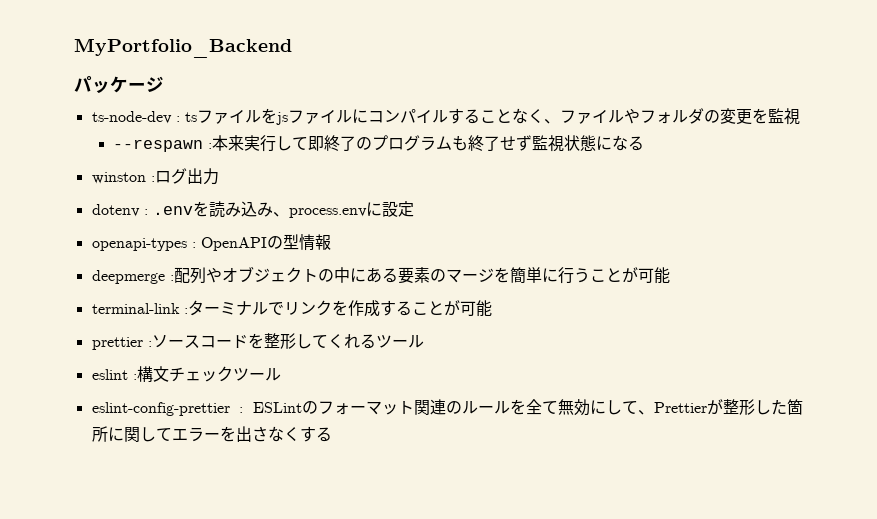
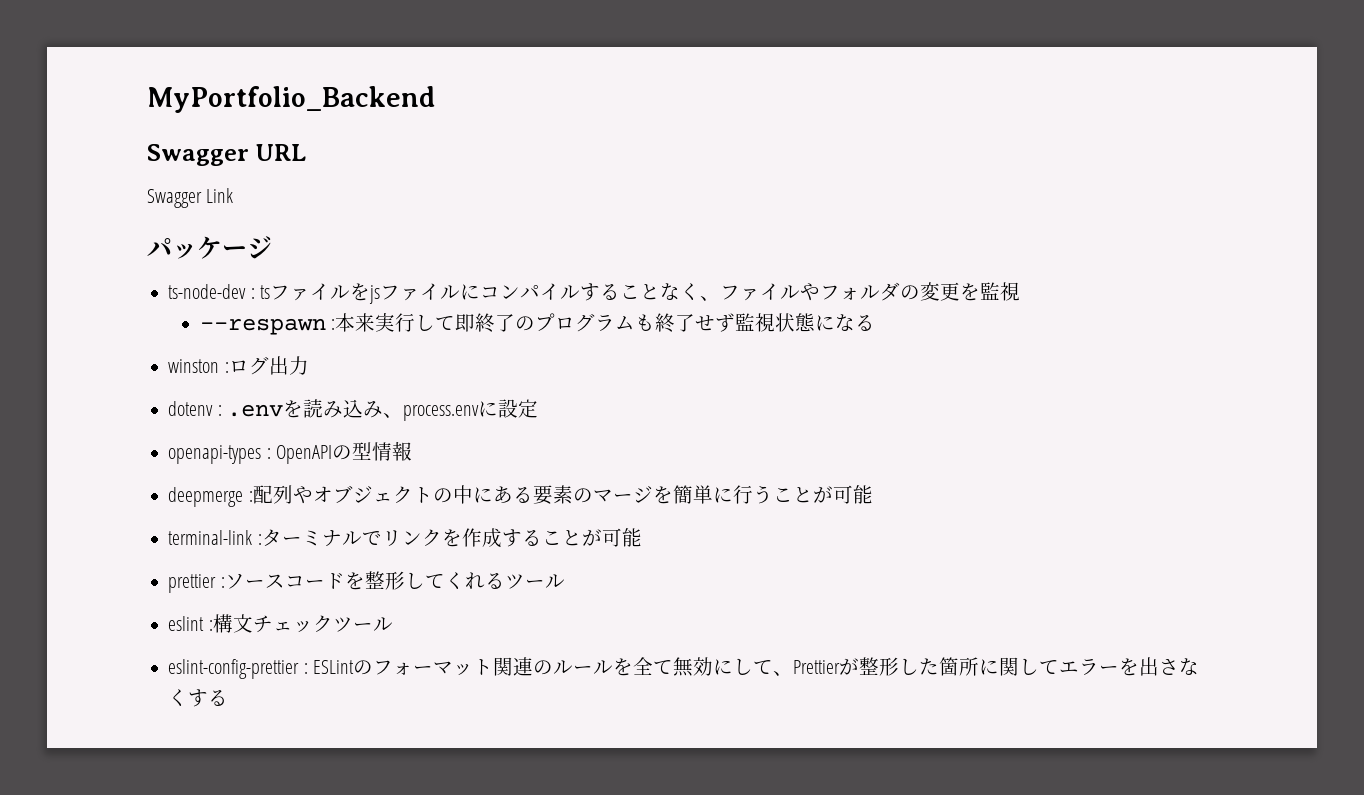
(292, 48) none -> [147,144,306,166] [147,188,234,208] // Swagger URL // Swagger Link

